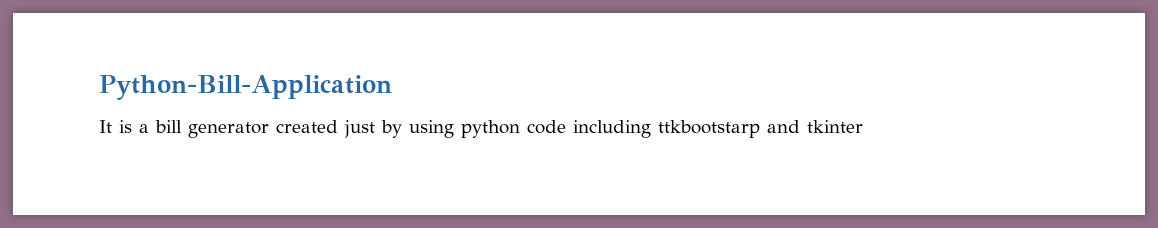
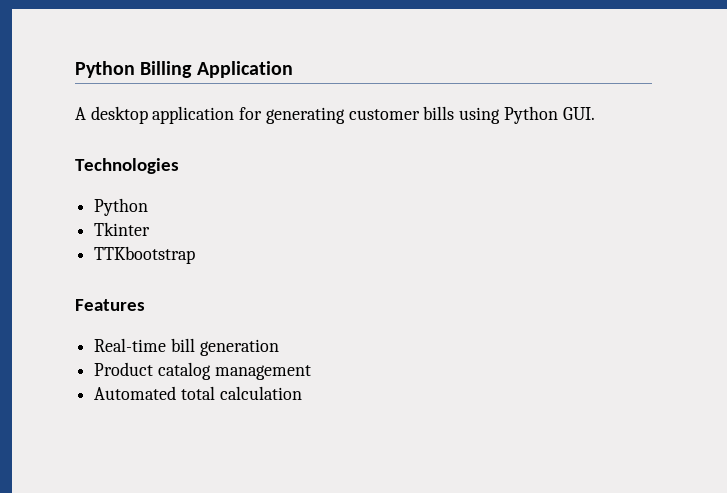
[99,75,392,100] [99,120,863,138] Python-Bill-Application // It is a bill generator created just by using python code including ttkbootstarp and tkinter -> [75,61,293,78] [75,106,595,124] [75,158,179,174] [94,198,149,216] [94,222,151,236] [94,246,196,264] [75,299,145,311] [94,338,279,356] [94,362,311,380] [94,386,302,400] Python Billing Application // A desktop application for generating customer bills using Python GUI. // Technologies // Python // Tkinter // TTKbootstrap // Features // Real-time bill generation // Product catalog management // Automated total calculation

